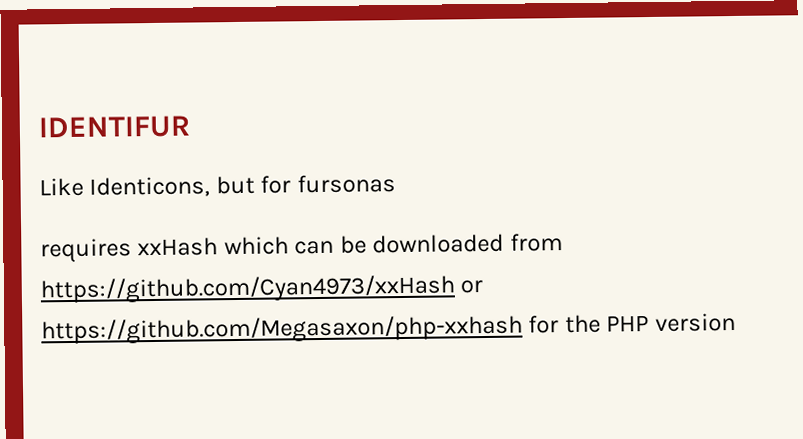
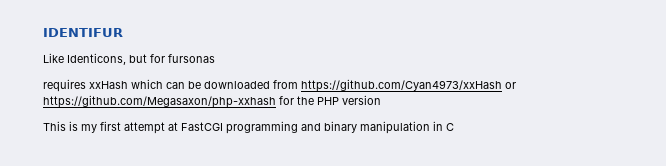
(736, 322) none -> [43,121,454,134] // This is my first attempt at FastCGI programming and binary manipulation in C

